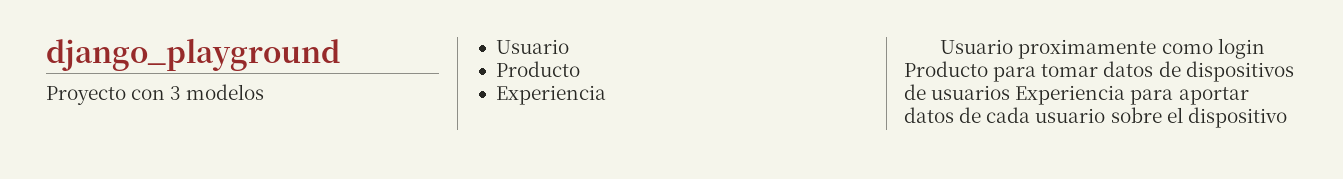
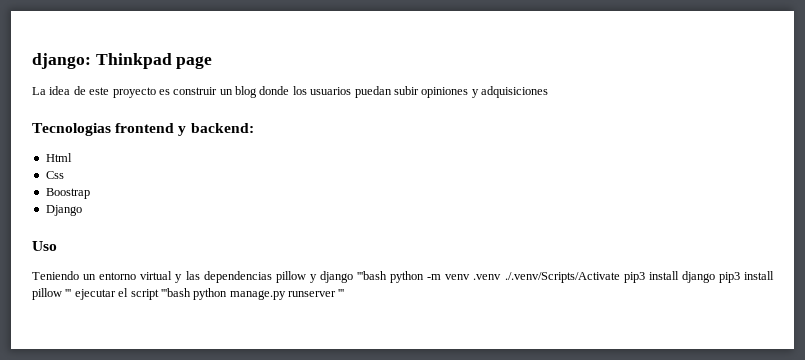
[46,38,340,71] [46,84,265,105] [495,39,569,54] [495,61,580,77] [495,85,606,105] [940,38,1265,59] [904,61,1294,82] [904,84,1249,105] [904,107,1287,128] django_playground // Proyecto con 3 modelos // Usuario // Producto // Experiencia // Usuario proximamente como login Producto para tomar datos de dispositivos de usuarios Experiencia para aportar datos de cada usuario sobre el dispositivo -> [32,53,213,69] [32,86,548,98] [32,123,254,136] [45,153,72,162] [45,171,64,179] [45,188,90,199] [45,205,82,216] [32,241,57,251] [32,271,775,283] [32,288,345,300] django: Thinkpad page // La idea de este proyecto es construir un blog donde los usuarios puedan subir opiniones y adquisiciones // Tecnologias frontend y backend: // Html // Css // Boostrap // Django // Uso // Teniendo un entorno virtual y las dependencias pillow y django '''bash python -m venv .venv ./.venv/Scripts/Activate pip3 install django pip3 install pillow ''' ejecutar el script '''bash python manage.py runserver '''

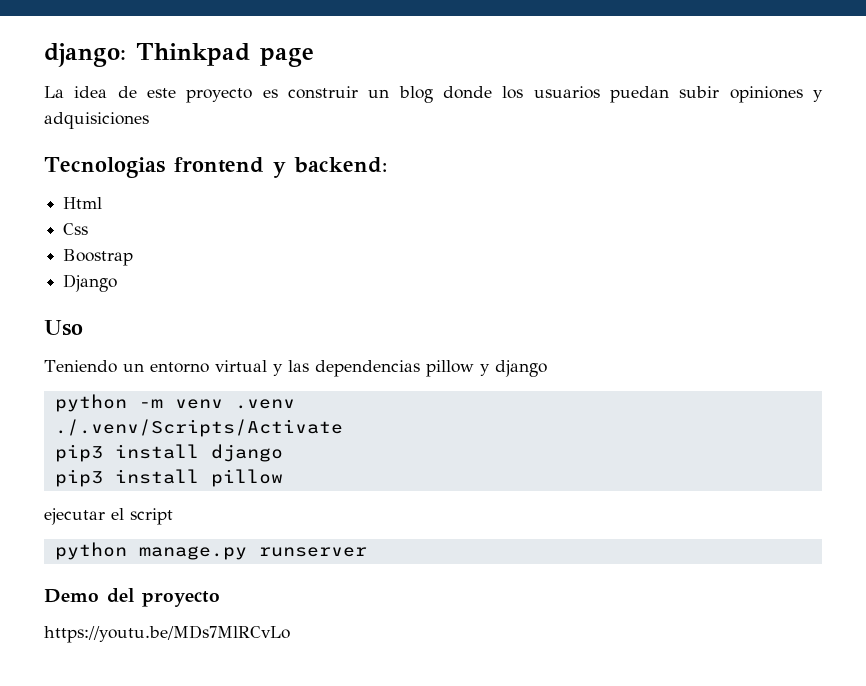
[357,271,388,280] '''bash -> (547, 368) //
(502, 277) none -> (295, 404) //
(620, 277) none -> (343, 428) //
(715, 277) none -> (283, 453) //
[65,289,72,297] ''' -> (283, 478) //
[160,288,191,297] '''bash -> (173, 516) //
[338,289,345,297] ''' -> [44,588,220,607] [44,625,290,643] // Demo del proyecto // https://youtu.be/MDs7MlRCvLo

